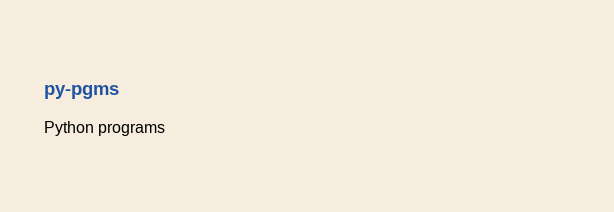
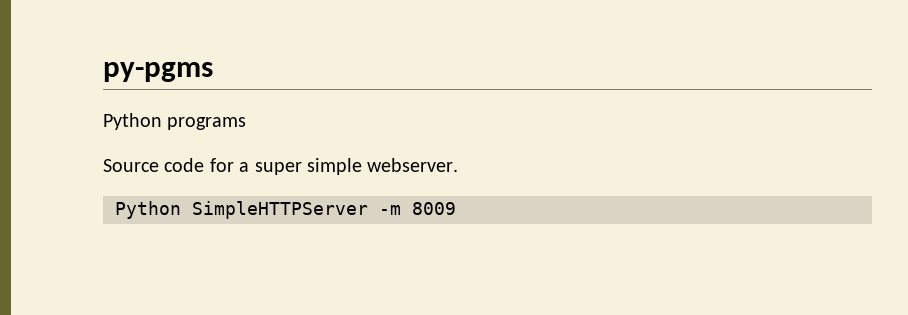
(166, 129) none -> [103,158,459,175] [115,201,456,219] // Source code for a super simple webserver. // Python SimpleHTTPServer -m 8009

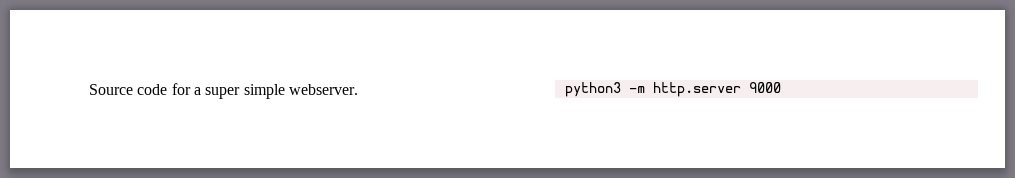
[103,62,213,82] [103,113,247,130] py-pgms // Python programs // -> (89, 89) none
[115,201,456,219] Python SimpleHTTPServer -m 8009 -> [564,82,781,97] python3 -m http.server 9000

